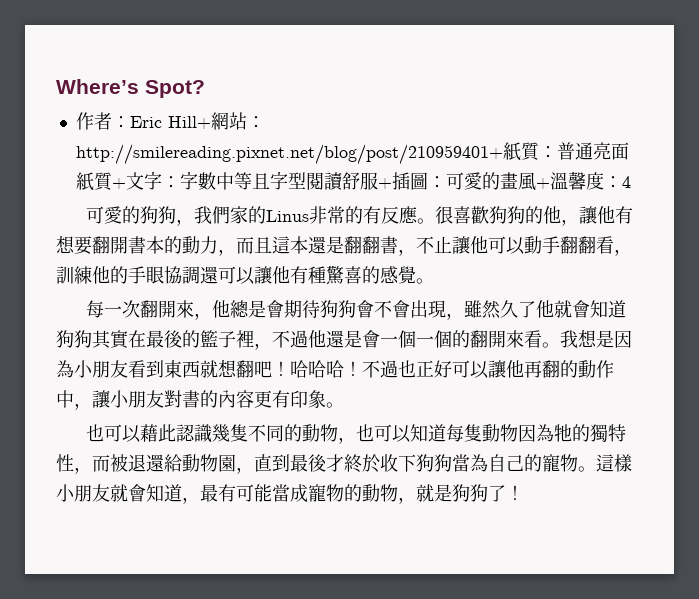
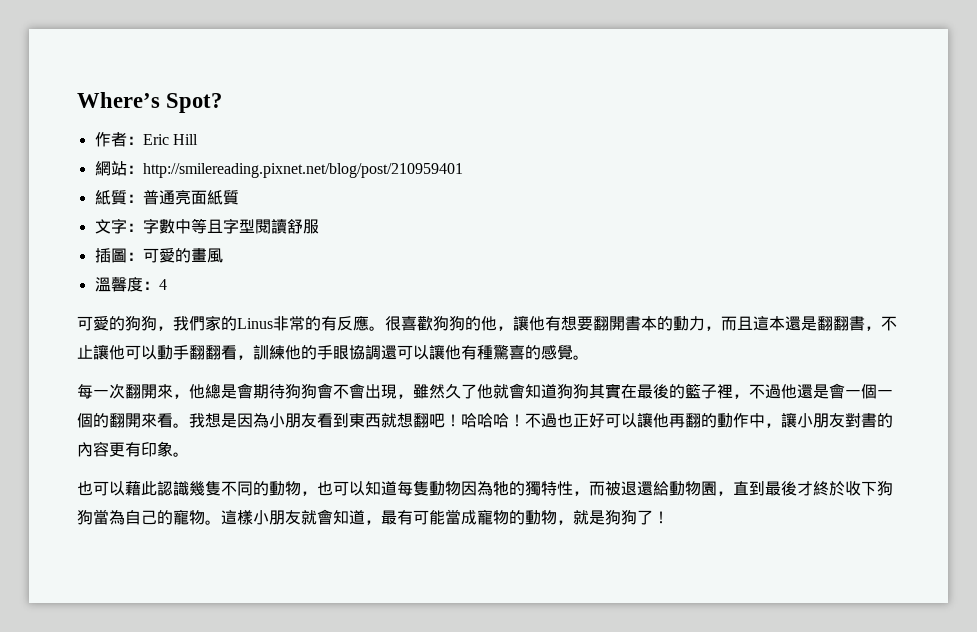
[167,112,265,130] [75,144,503,165] Hill+網站：http://smilereading.pixnet.net/blog/post/210959401+ -> [172,134,198,145] [94,161,463,178] Hill // 網站：http://smilereading.pixnet.net/blog/post/210959401 //
[111,178,126,189] + -> (239, 197) //
[377,178,392,189] + -> (319, 226) //
[535,178,550,189] + -> (223, 255) //

